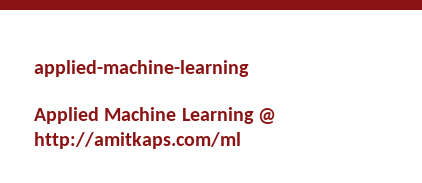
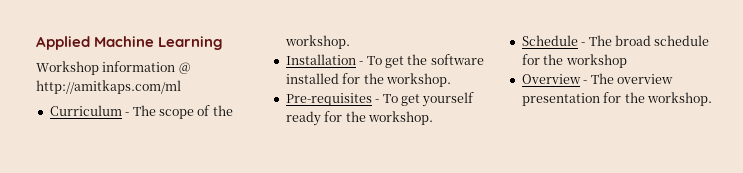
[34,60,249,77] applied-machine-learning // -> (36, 43) none
(254, 115) none -> [36,61,176,75] // Workshop information
(241, 140) none -> [49,105,233,119] [284,35,350,49] [285,54,484,68] [285,73,451,87] [285,92,475,107] [285,111,433,126] [521,35,710,46] [521,54,627,68] [521,73,673,84] [521,92,712,106] // Curriculum - The scope of the workshop. // Installation - To get the software installed for the workshop. // Pre-requisites - To get yourself ready for the workshop. // Schedule - The broad schedule for the workshop // Overview - The overview presentation for the workshop.

